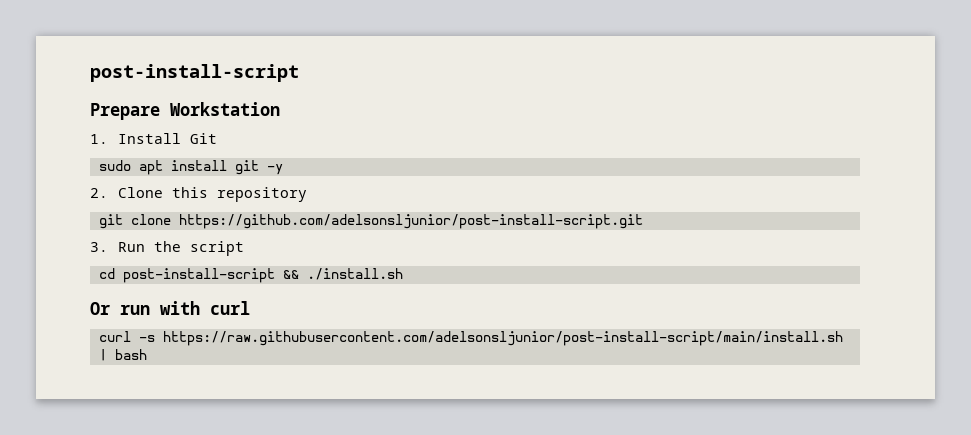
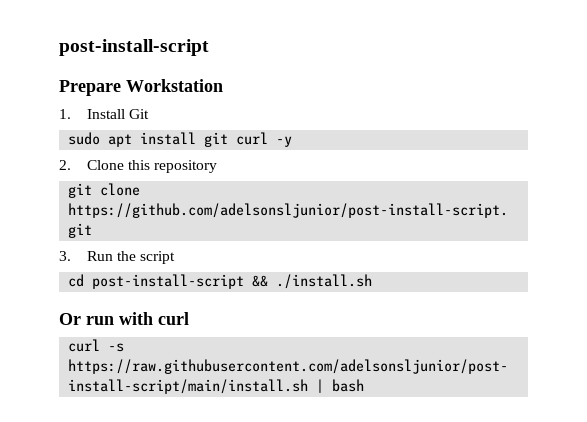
(259, 167) none -> [236,132,269,145] curl

